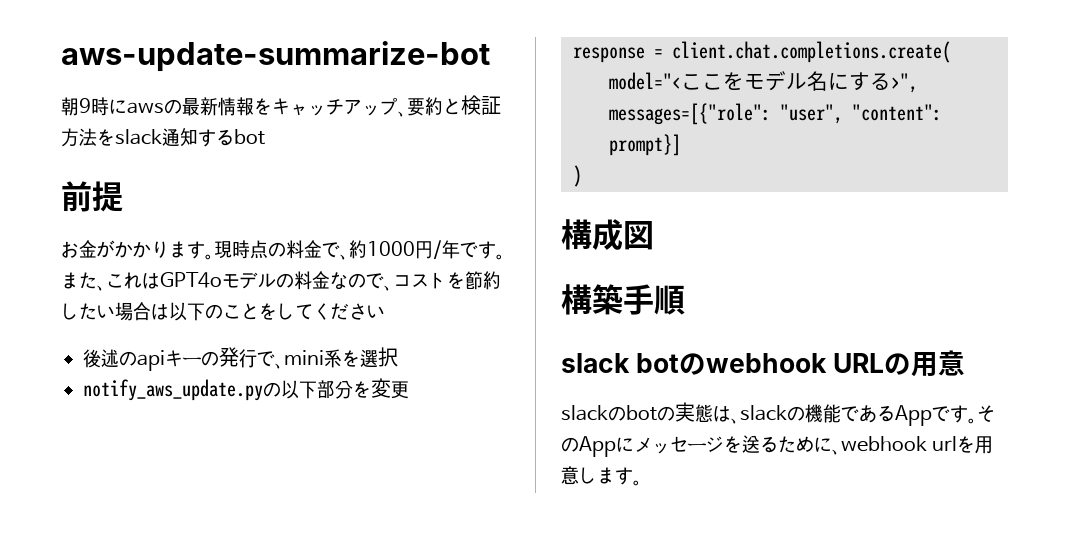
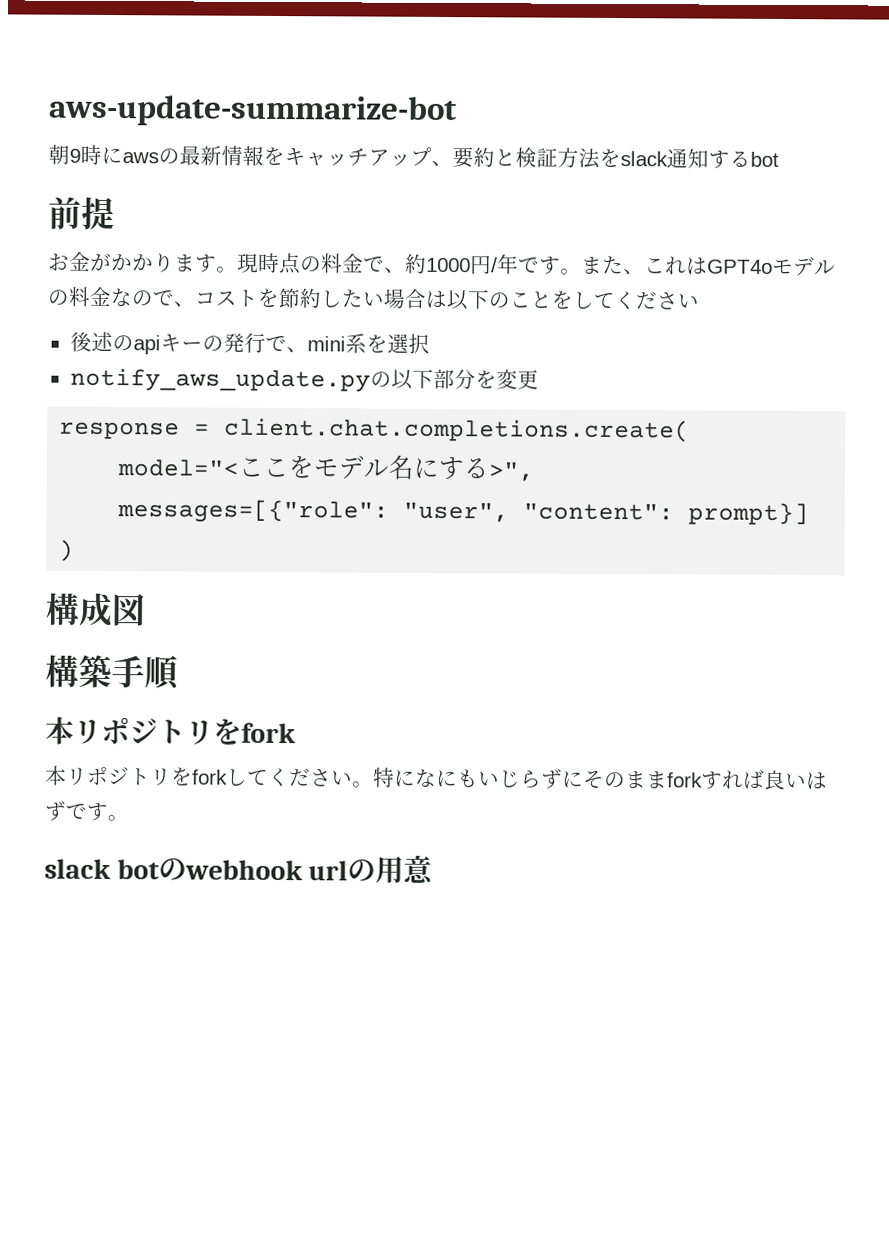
(685, 300) none -> [45,716,296,745] [45,765,828,791] [44,800,129,822] // 本リポジトリをfork // 本リポジトリをforkしてください。特になにもいじらずにそのままforkすれば良いはずです。
[833,353,885,373] URL -> [308,860,349,881] url
[561,402,995,426] [561,435,994,457] [561,466,642,486] // slackのbotの実態は、slackの機能であるAppです。そのAppにメッセージを送るために、webhook urlを用意します。 -> (435, 869) none

